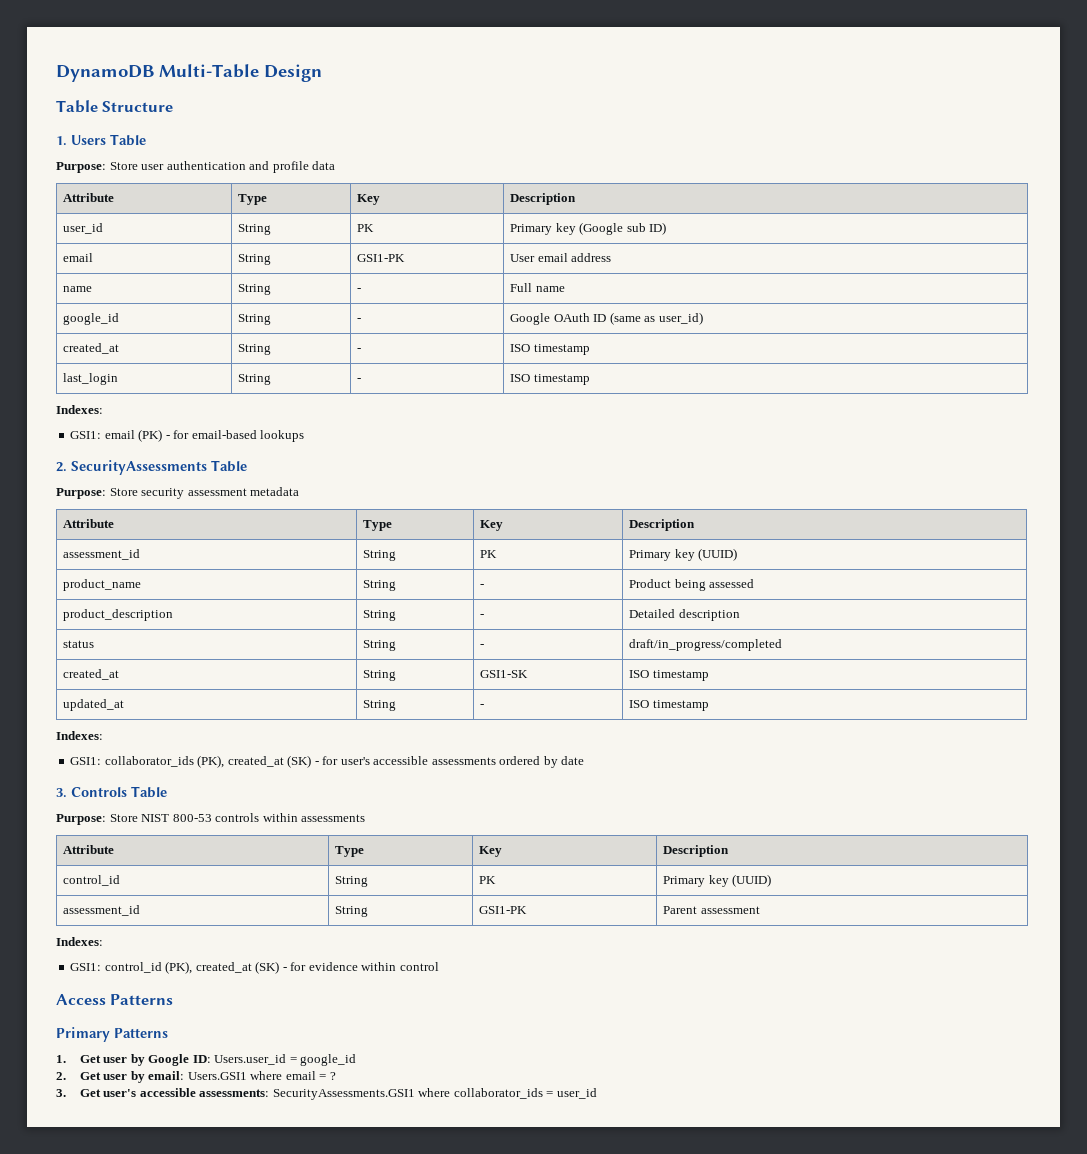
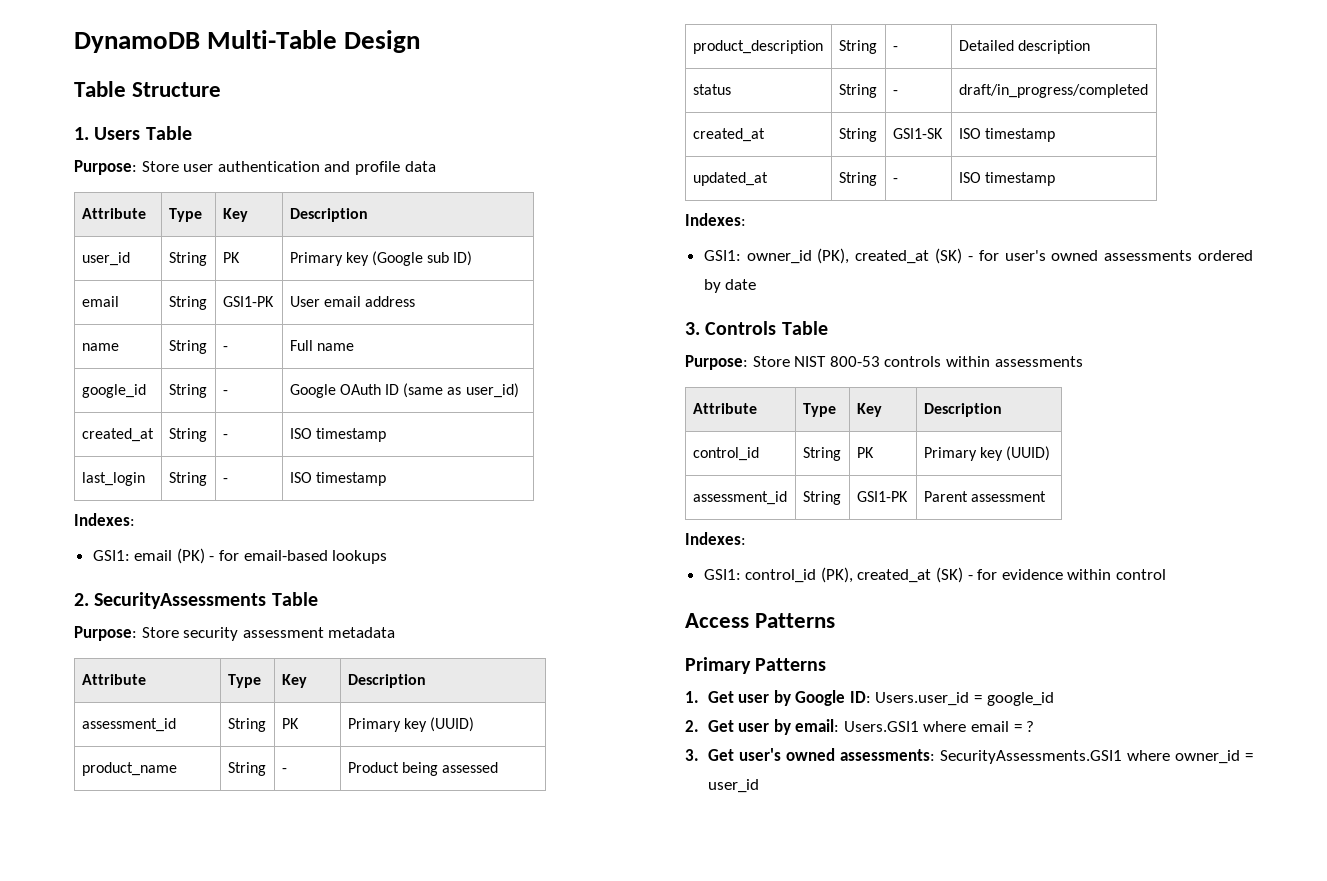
[104,756,194,767] collaborator_ids -> [746,250,812,264] owner_id
[373,756,429,765] accessible -> [1051,250,1099,261] owned
[139,1088,196,1097] accessible -> [785,748,835,761] owned
[453,1088,543,1099] collaborator_ids -> [1174,750,1240,764] owner_id

